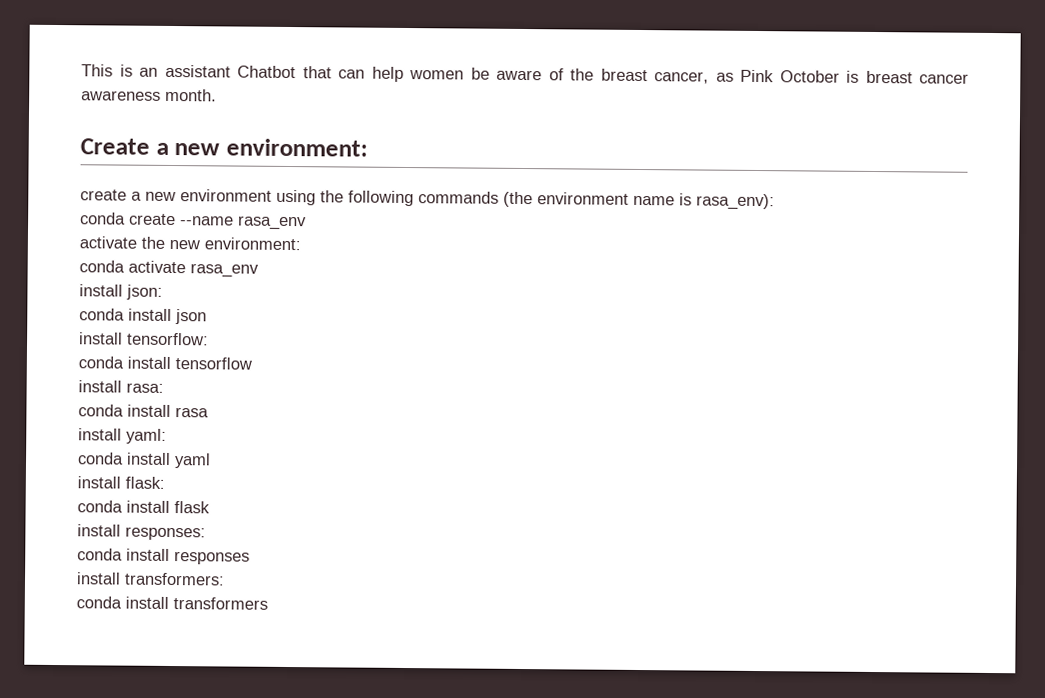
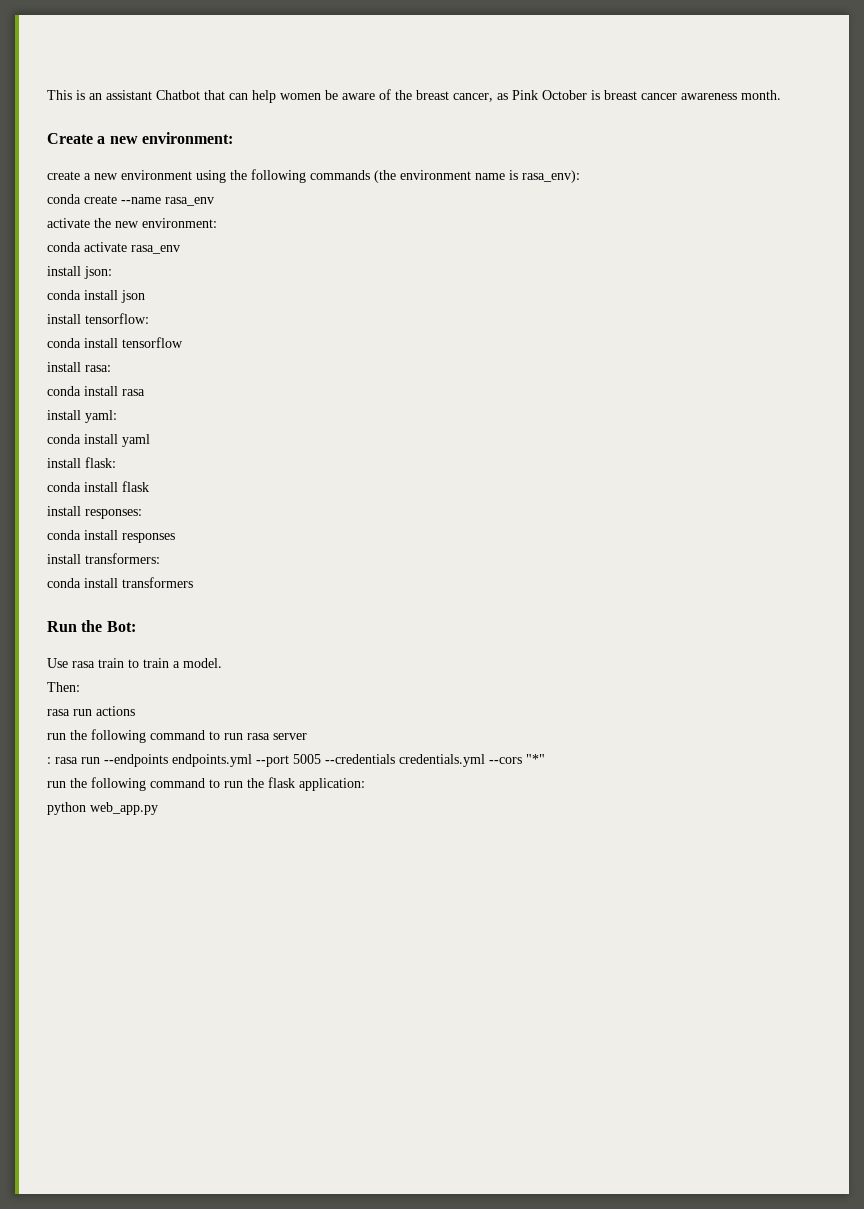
(268, 603) none -> [47,620,136,632] [47,658,222,668] [47,682,80,692] [47,706,135,716] [47,729,307,743] [47,754,545,767] [47,777,365,791] [47,802,158,815] // Run the Bot: // Use rasa train to train a model. // Then: // rasa run actions // run the following command to run rasa server // : rasa run --endpoints endpoints.yml --port 5005 --credentials credentials.yml --cors "*" // run the following command to run the flask application: // python web_app.py

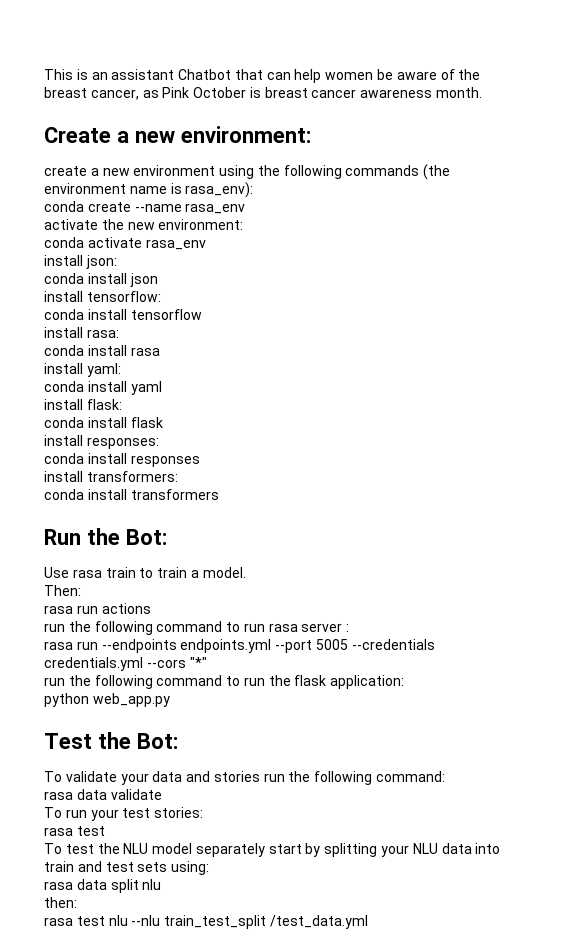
[47,757,51,764] // : -> [346,624,350,632] : //
(158, 808) none -> [44,732,178,749] [44,771,446,785] [44,789,162,800] [44,807,204,821] [44,826,105,836] [44,843,501,857] [44,861,210,875] [44,879,162,893] [44,897,77,908] [44,915,368,929] // Test the Bot: // To validate your data and stories run the following command: // rasa data validate // To run your test stories: // rasa test // To test the NLU model separately start by splitting your NLU data into train and test sets using: // rasa data split nlu // then: // rasa test nlu --nlu train_test_split /test_data.yml

